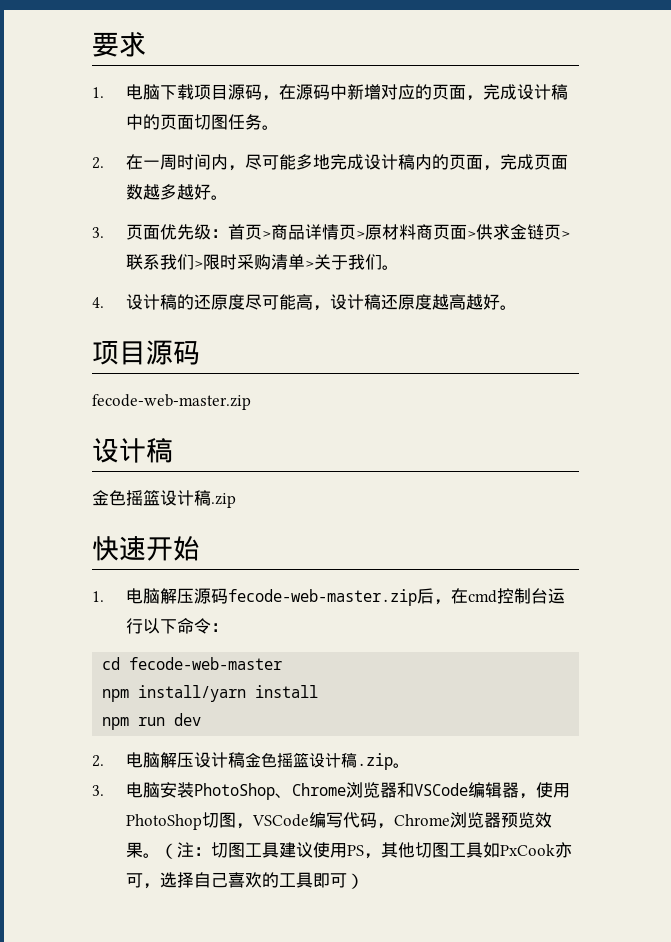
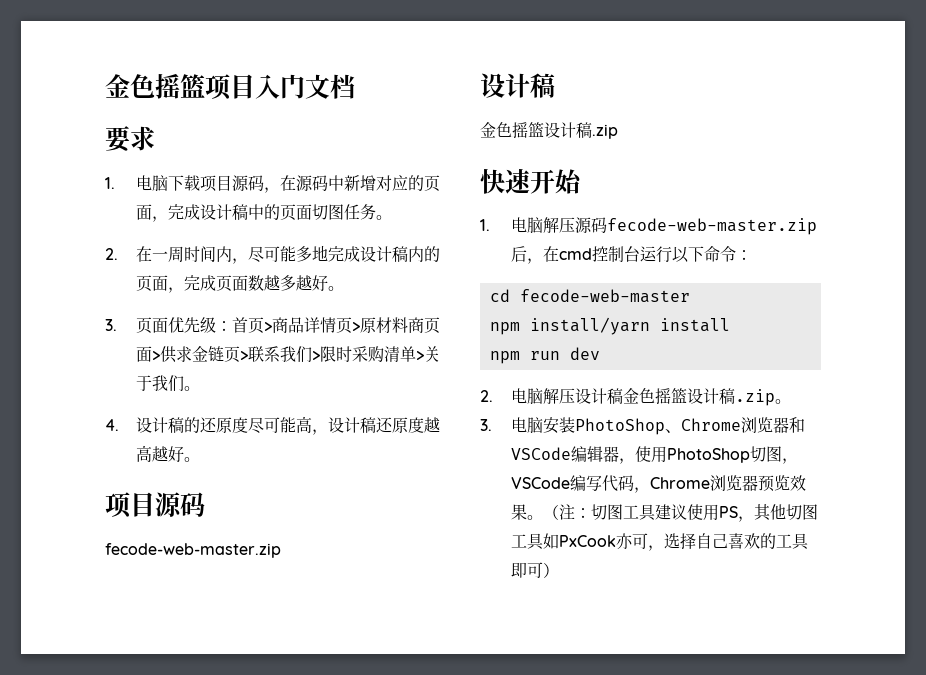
(92, 44) none -> [105,73,355,100] 金色摇篮项目入门文档 //

